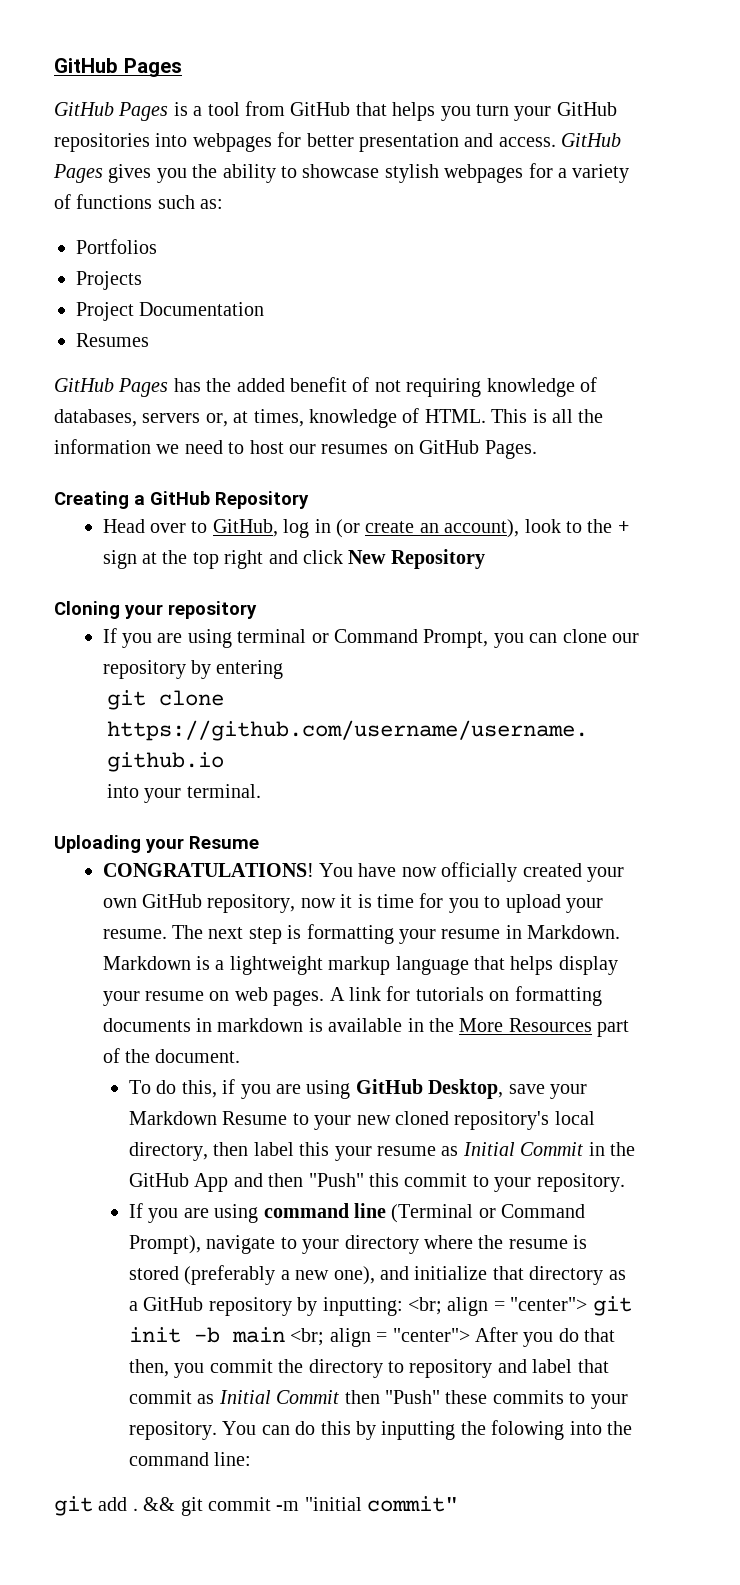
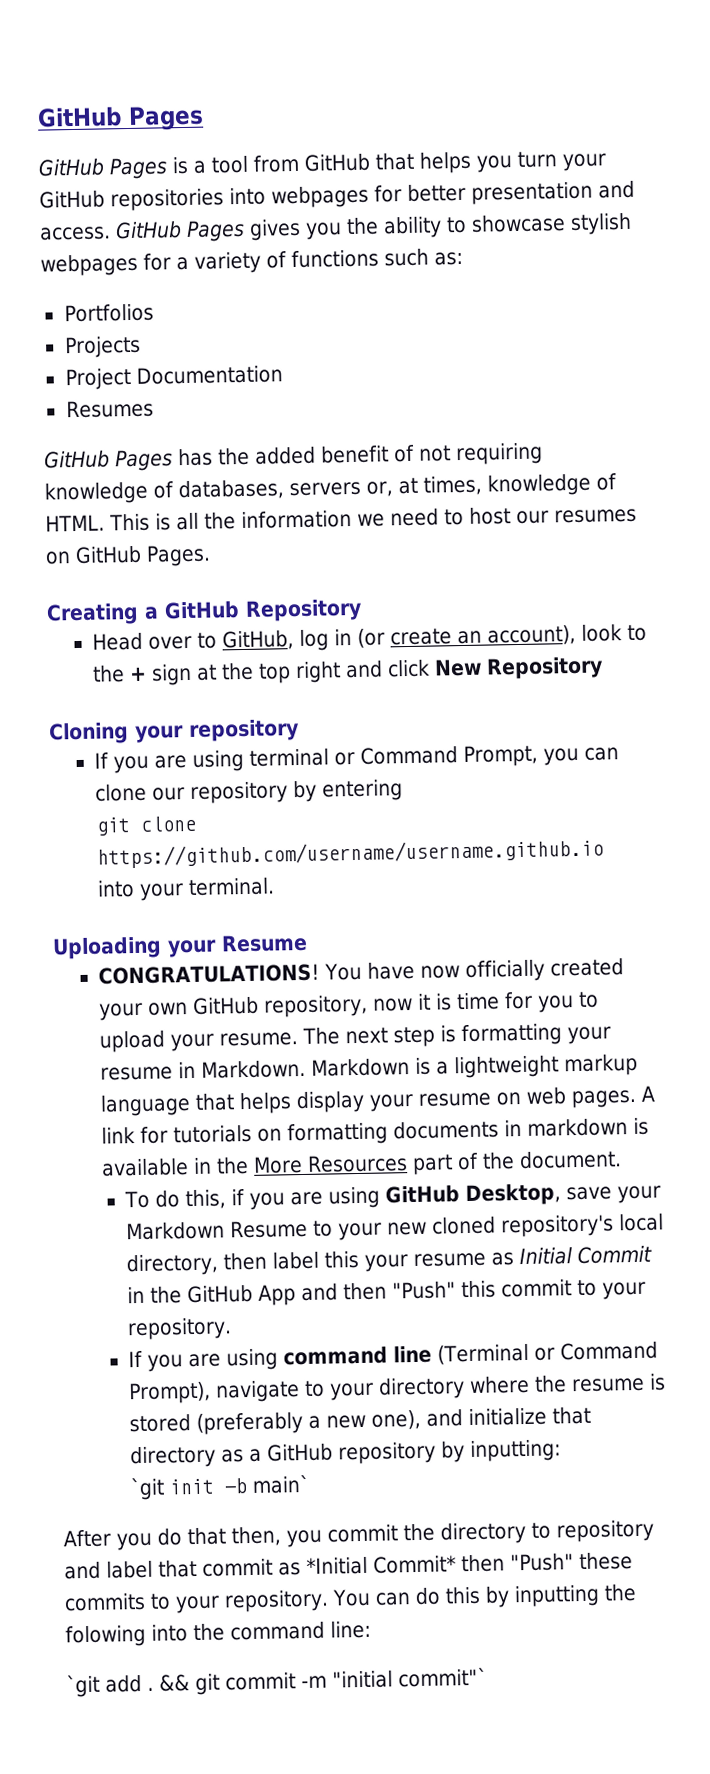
[408,1296,632,1316] [129,1327,470,1347] <br; align = "center"> git init -b main <br; align = "center"> -> [130,1474,310,1501] // `git init -b main` //
[218,1390,340,1404] Initial Commit -> [306,1555,456,1575] *Initial Commit*
[54,1496,93,1516] git -> [66,1674,100,1698] `git
[367,1496,459,1512] commit" -> [398,1667,487,1688] commit"`

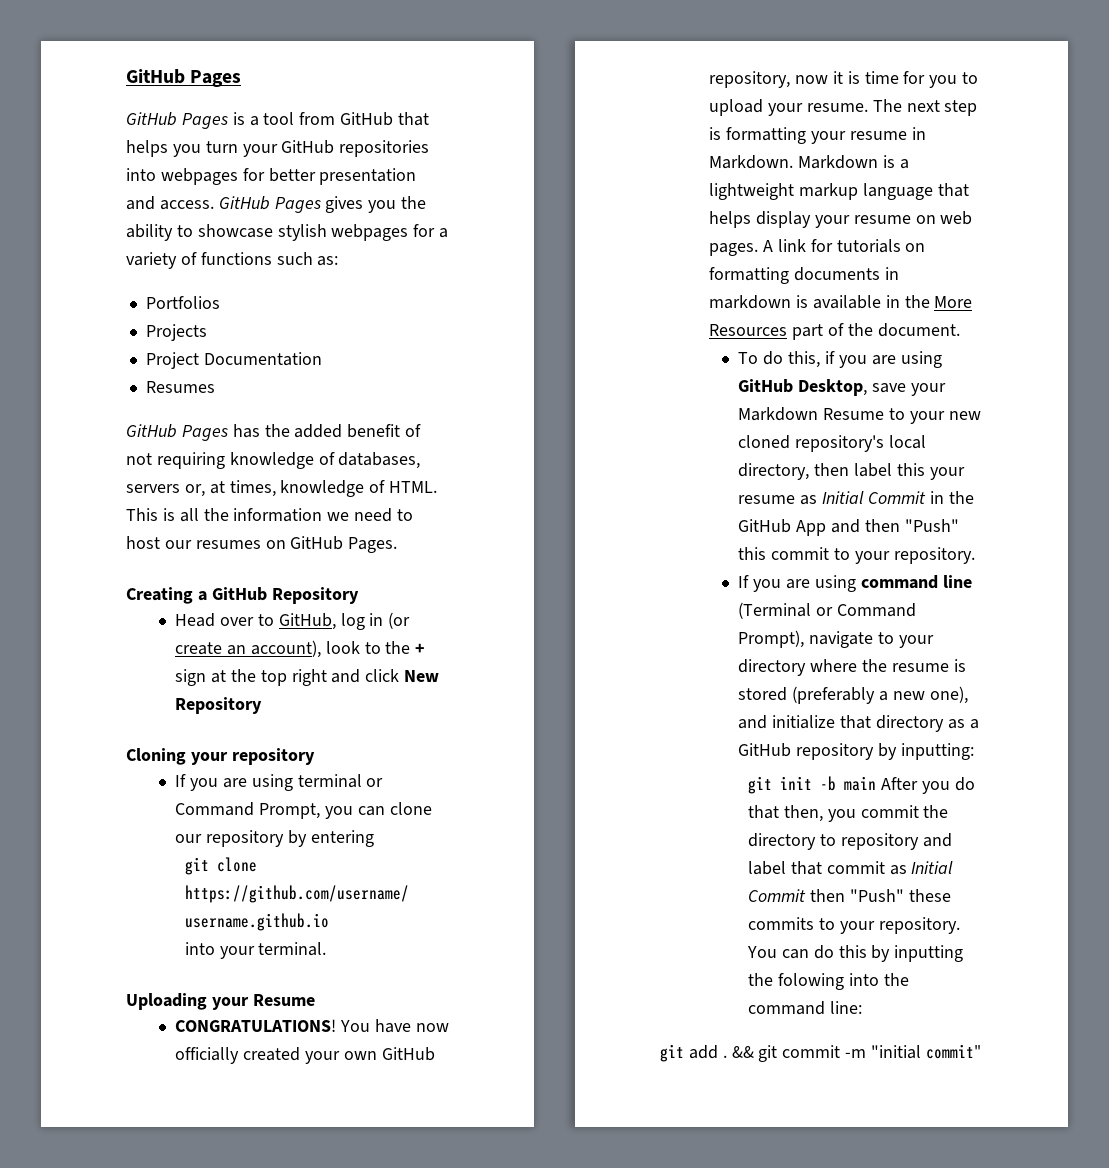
[130,1477,166,1501] `git -> [748,776,773,794] git
[252,1474,310,1494] main` // -> [844,776,877,791] main
[306,1555,456,1575] *Initial Commit* -> [911,861,954,874] [748,889,807,902] Initial Commit
[66,1674,100,1698] `git -> [660,1044,684,1062] git
[398,1667,487,1688] commit"` -> [925,1044,982,1059] commit"

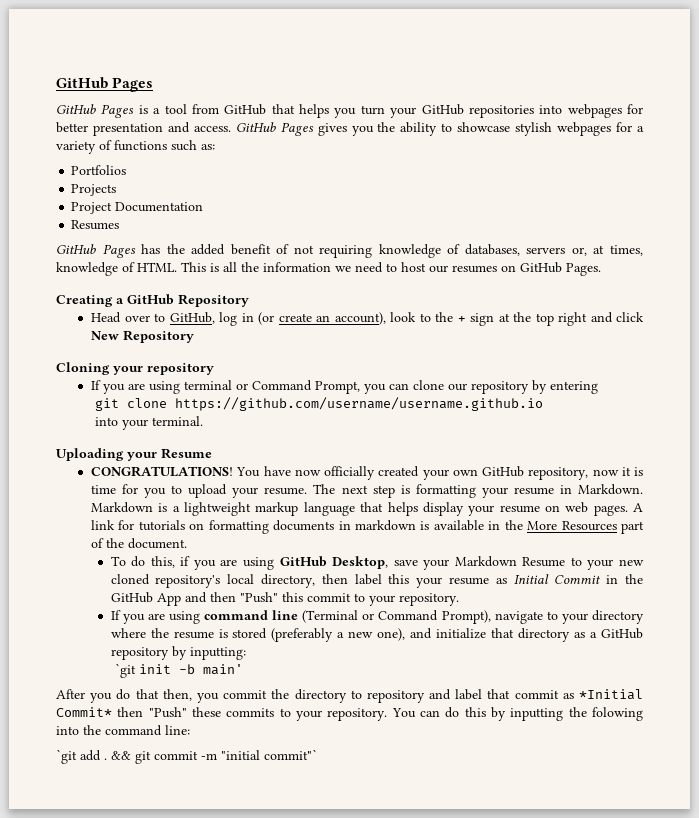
[748,776,773,794] git -> [114,663,136,678] `git
[844,776,877,791] main -> [202,664,243,675] main' //
[911,861,954,874] [748,889,807,902] Initial Commit -> [579,689,643,700] [56,707,112,717] *Initial Commit*
[660,1044,684,1062] git -> [56,749,77,764] `git
[925,1044,982,1059] commit" -> [264,749,317,760] commit"`

